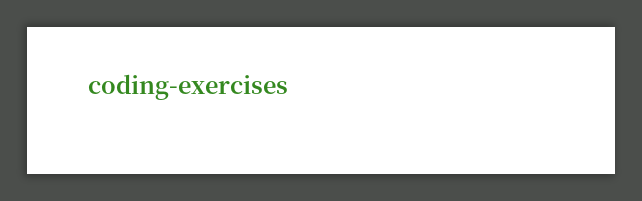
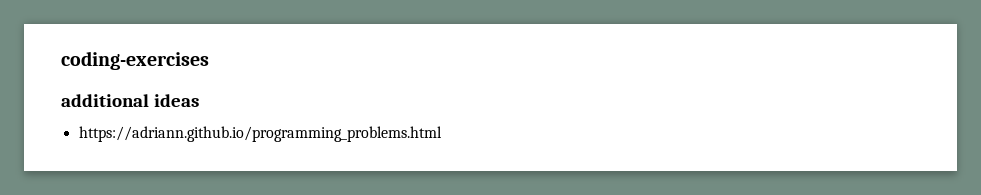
(288, 87) none -> [61,94,199,107] [78,126,442,142] // additional ideas // https://adriann.github.io/programming_problems.html

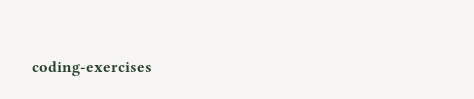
[61,94,199,107] [78,126,442,142] // additional ideas // https://adriann.github.io/programming_problems.html -> (152, 68) none

